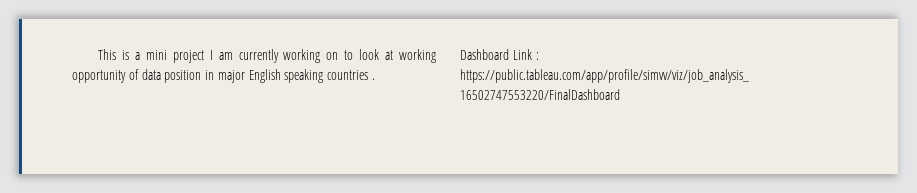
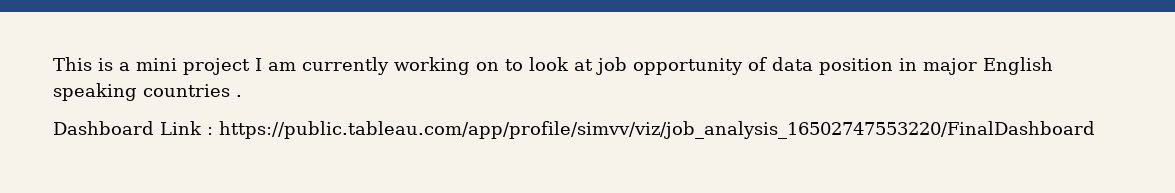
[399,49,437,63] working -> [596,57,627,75] job

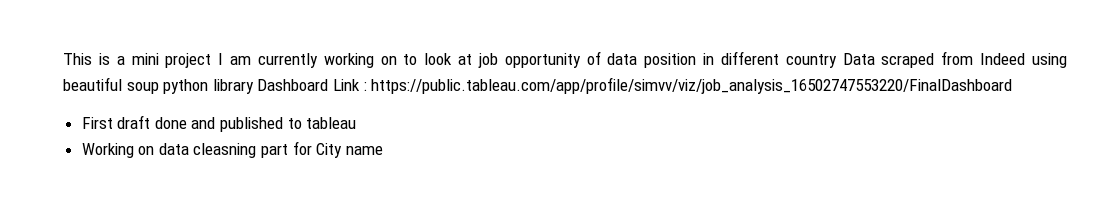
[923,57,1053,75] [53,83,242,101] [53,121,1095,139] major English speaking countries . // Dashboard Link : https://public.tableau.com/app/profile/simvv/viz/job_analysis_16502747553220/FinalDashboard -> [720,51,1068,68] [63,77,1013,94] [81,115,357,132] [81,141,383,158] different country Data scraped from Indeed using beautiful soup python library Dashboard Link : https://public.tableau.com/app/profile/simvv/viz/job_analysis_16502747553220/FinalDashboard // First draft done and published to tableau // Working on data cleasning part for City name

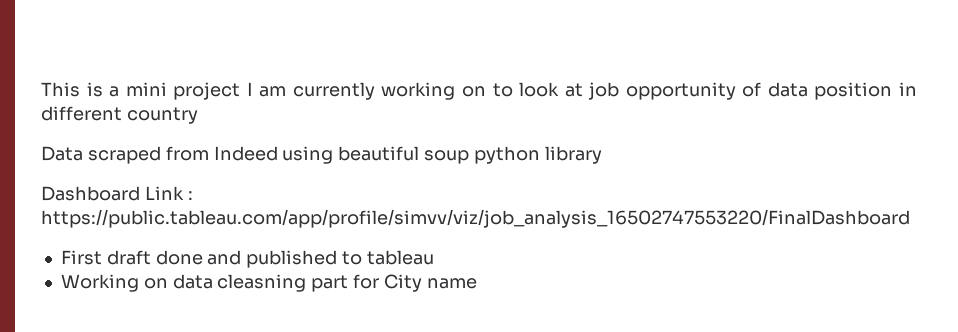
(837, 61) none -> (198, 115) //
(254, 86) none -> (602, 155) //

